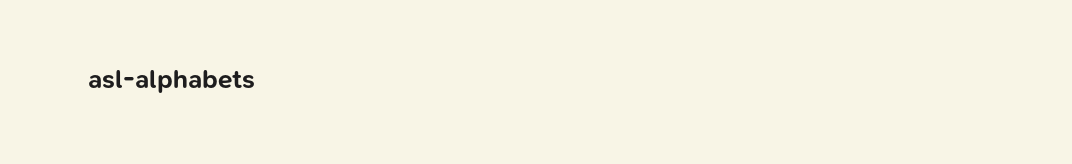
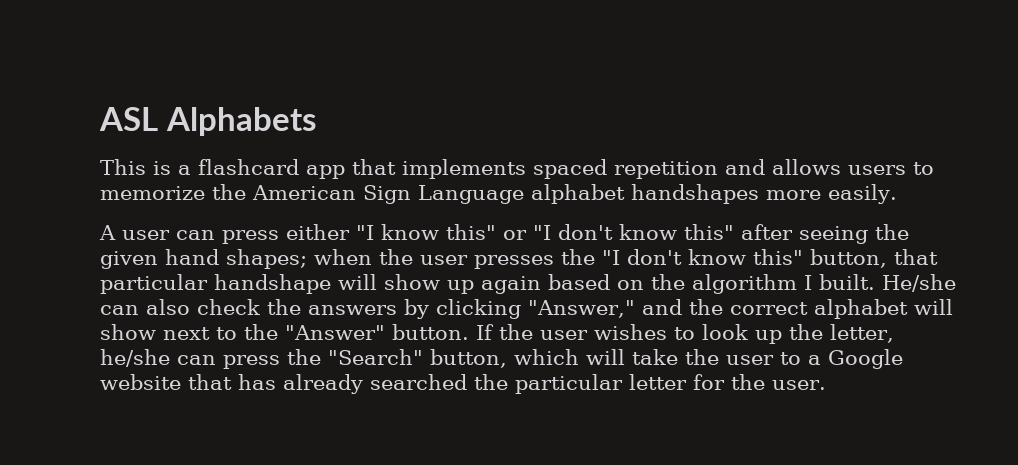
[88,70,255,93] asl-alphabets -> [99,107,317,136] [100,159,934,179] [100,184,897,204] [99,224,909,244] [100,249,938,269] [100,274,956,294] [100,299,953,319] [100,324,894,344] [100,349,903,369] [100,374,826,394] ASL Alphabets // This is a flashcard app that implements spaced repetition and allows users to memorize the American Sign Language alphabet handshapes more easily. // A user can press either "I know this" or "I don't know this" after seeing the given hand shapes; when the user presses the "I don't know this" button, that particular handshape will show up again based on the algorithm I built. He/she can also check the answers by clicking "Answer," and the correct alphabet will show next to the "Answer" button. If the user wishes to look up the letter, he/she can press the "Search" button, which will take the user to a Google website that has already searched the particular letter for the user.

